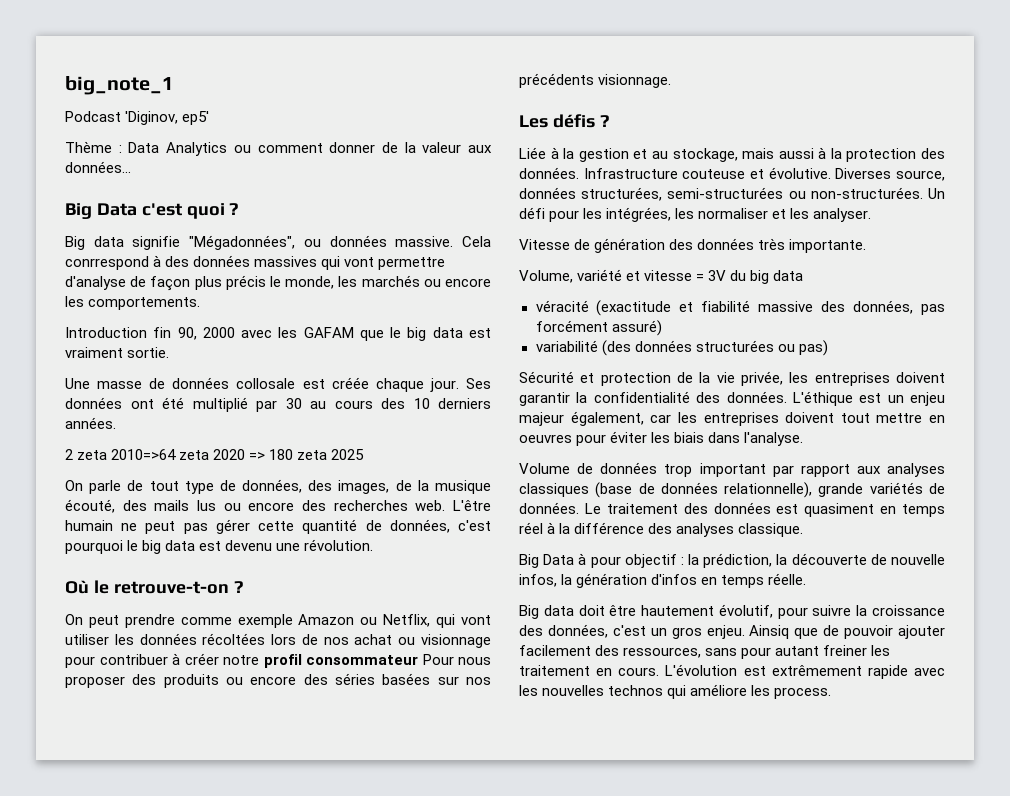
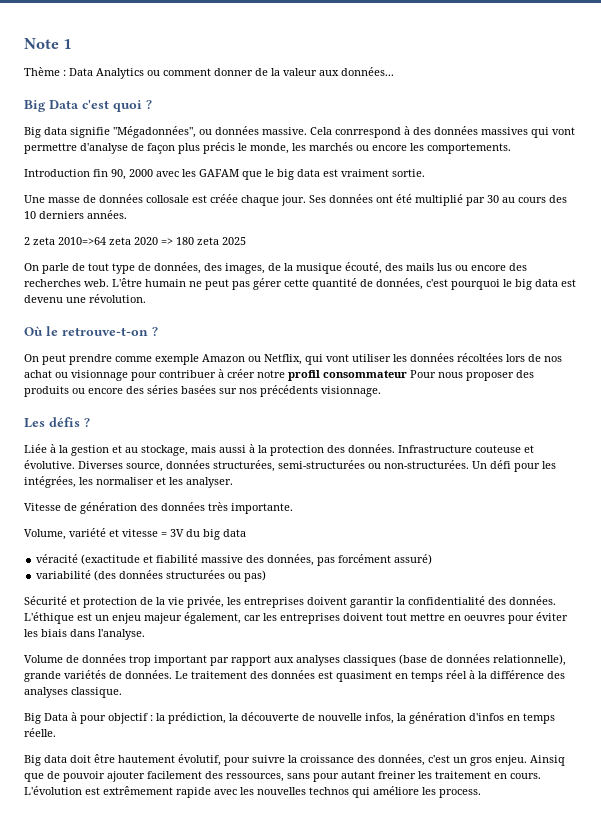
[65,76,174,95] [65,111,210,125] big_note_1 // Podcast 'Diginov, ep5' -> [24,38,72,49] Note 1

